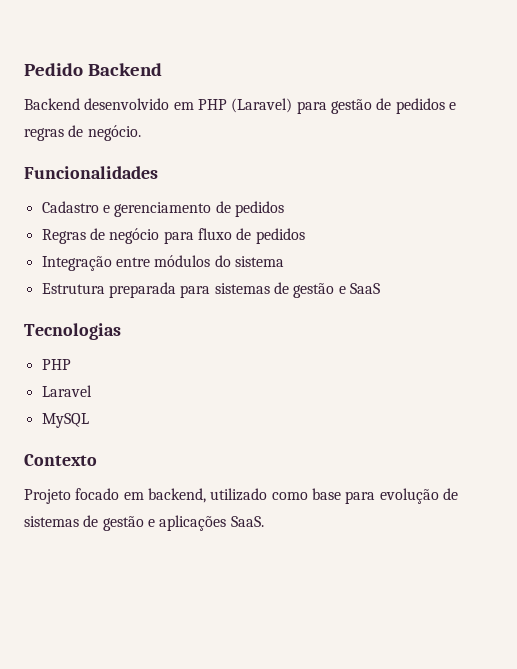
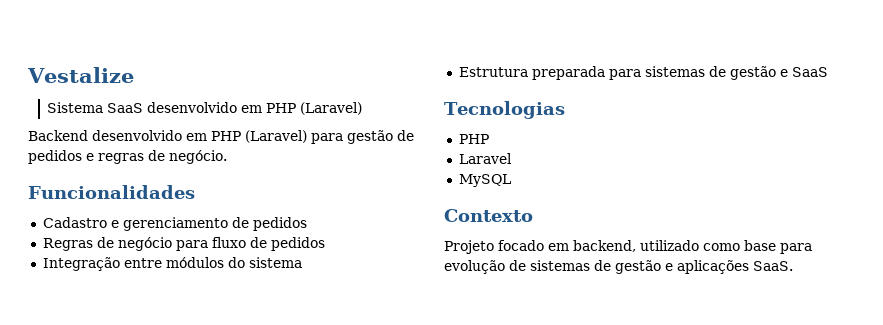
[24,63,162,76] Pedido Backend -> [27,67,134,83] [47,102,363,115] Vestalize // Sistema SaaS desenvolvido em PHP (Laravel)

